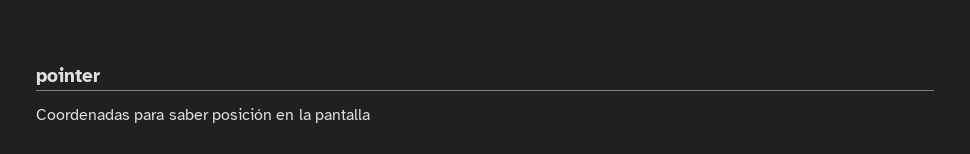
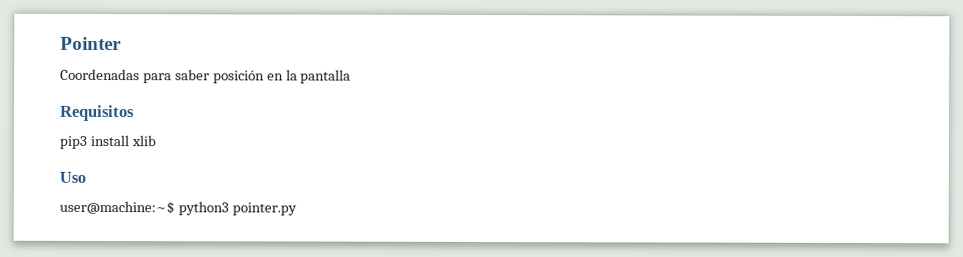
[36,67,100,85] pointer -> [60,36,122,51] Pointer
(370, 116) none -> [60,104,135,122] [59,134,156,149] [59,171,86,183] [59,200,297,216] // Requisitos // pip3 install xlib // Uso // user@machine:~$ python3 pointer.py

